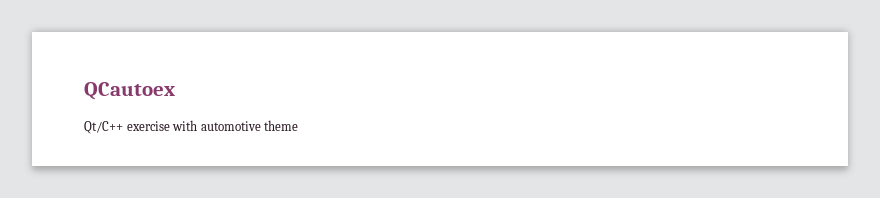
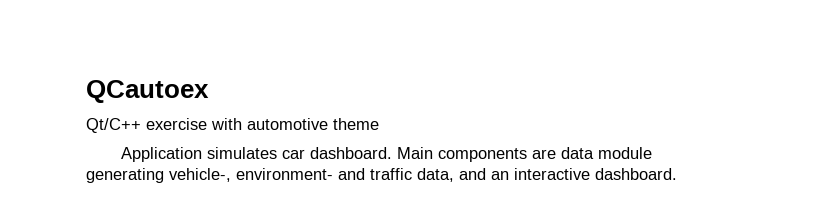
(299, 125) none -> [120,147,652,162] [86,168,677,183] // Application simulates car dashboard. Main components are data module generating vehicle-, environment- and traffic data, and an interactive dashboard.

